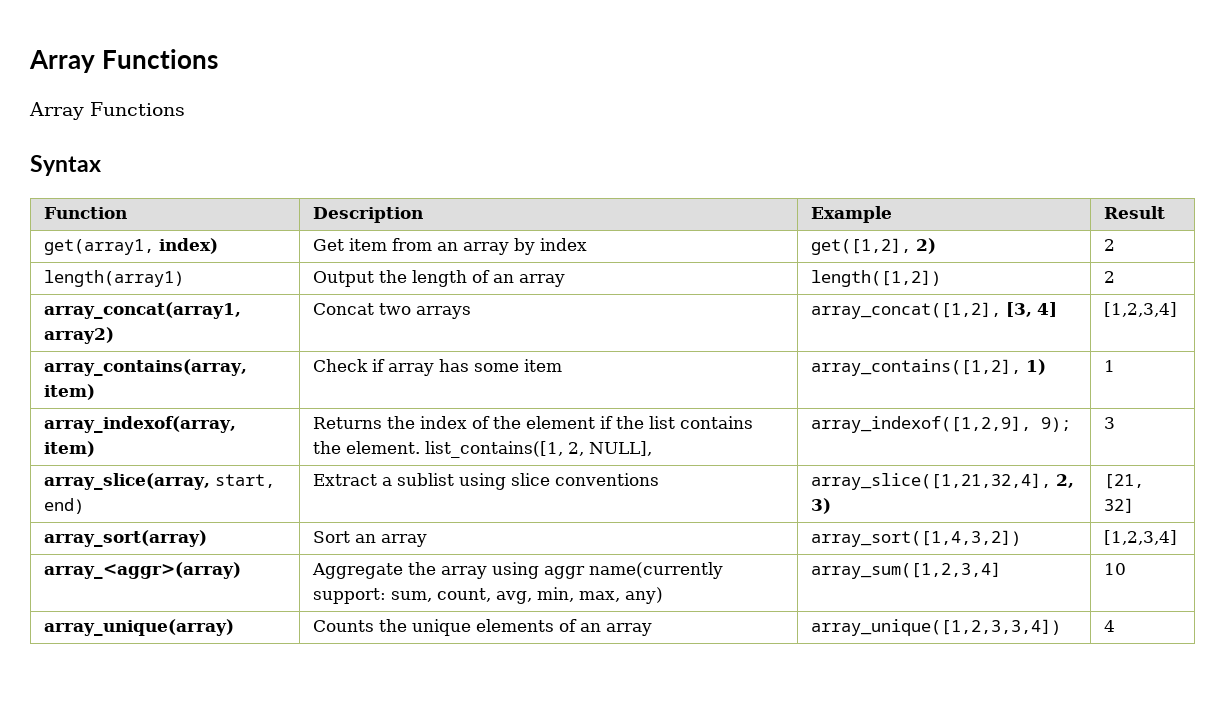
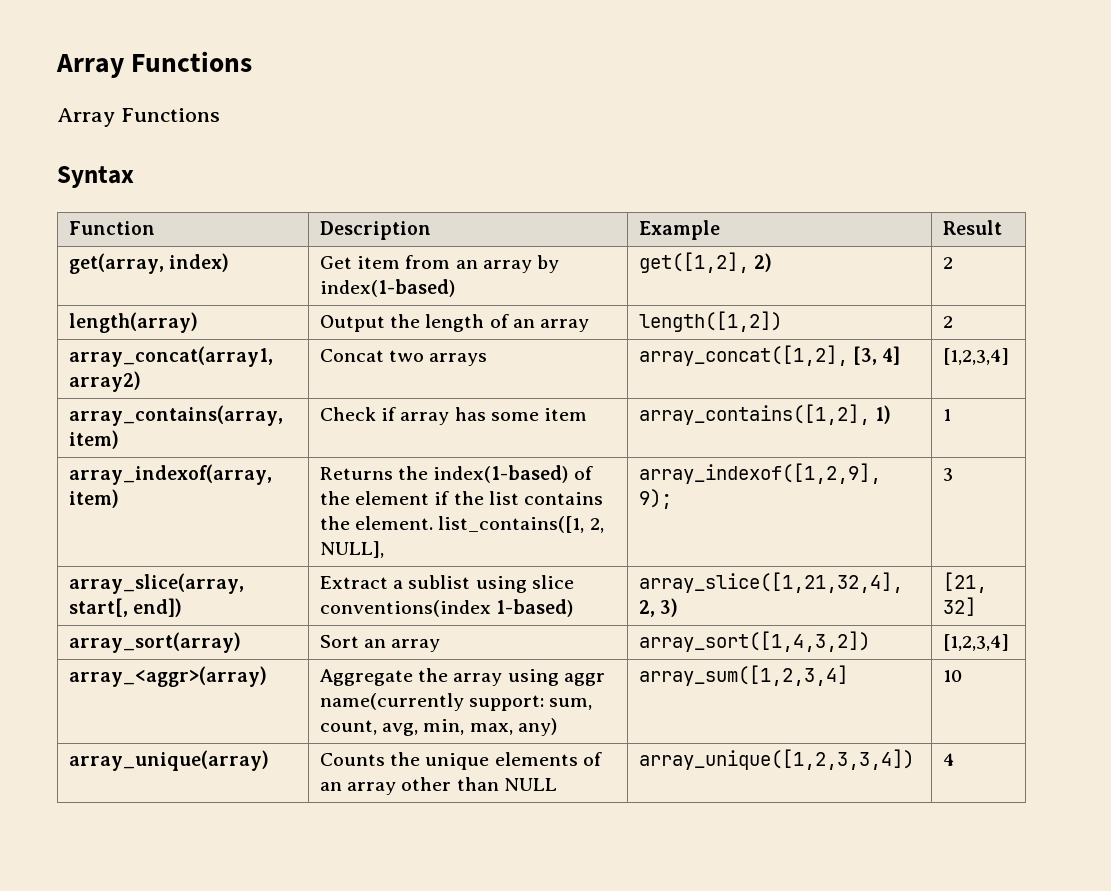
[44,239,155,255] get(array1, -> [68,253,164,274] get(array,
[540,238,588,251] index -> [319,279,455,297] index(1-based)
[44,270,185,287] length(array1) -> [68,312,198,333] length(array)
[420,416,468,429] index -> [433,465,569,483] index(1-based)
[215,474,276,488] [44,498,85,514] start, end) -> [68,598,183,617] start[, end])
[555,473,660,486] conventions -> [319,599,574,617] conventions(index 1-based)
(653, 629) none -> [401,777,557,791] other than NULL

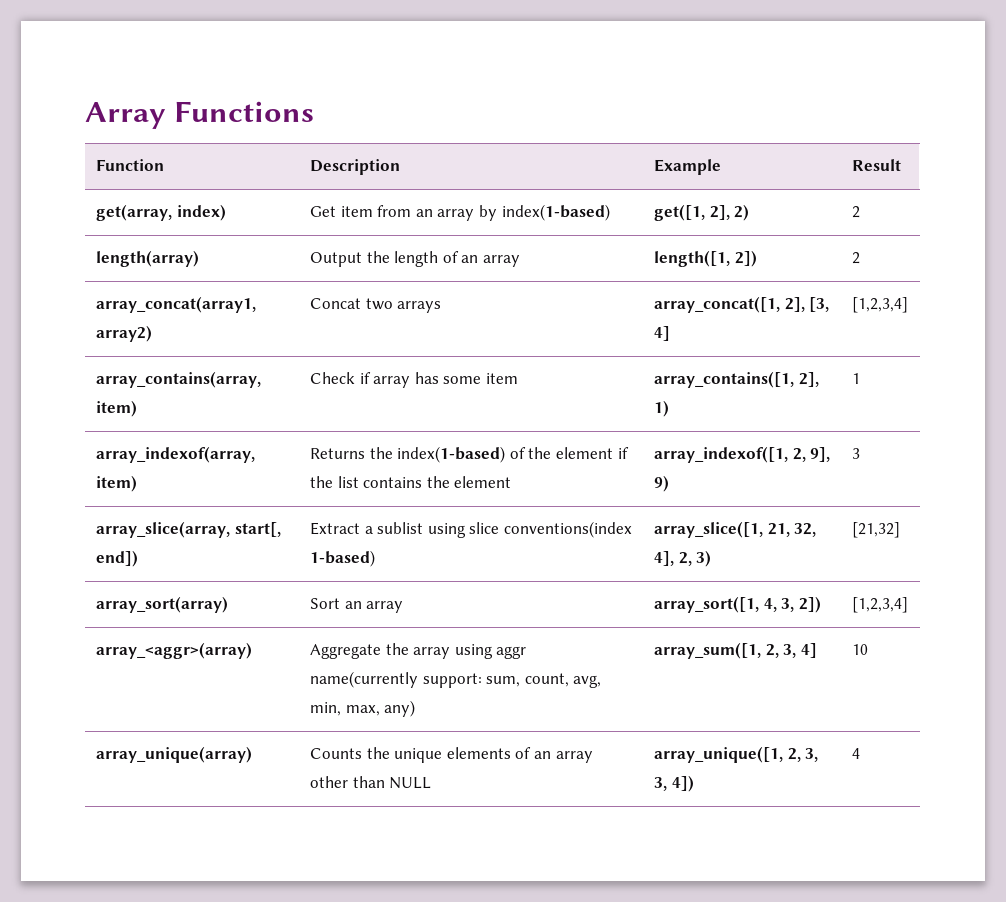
[56,51,253,78] [57,108,220,127] [57,166,134,188] Array Functions // Array Functions // Syntax -> [85,101,315,129] Array Functions
[638,252,749,273] get([1,2], -> [653,204,730,221] get([1, 2],
[638,311,782,332] length([1,2]) -> [653,250,757,267] length([1, 2])
[638,345,848,366] array_concat([1,2], -> [653,296,805,313] array_concat([1, 2],
[638,404,870,425] array_contains([1,2], -> [653,371,819,388] array_contains([1, 2],
[355,516,604,533] [319,541,384,558] [638,463,881,484] [638,489,672,509] element. list_contains([1, 2, NULL], | array_indexof([1,2,9], 9); -> [454,476,512,488] [653,446,831,463] [653,475,669,492] element | array_indexof([1, 2, 9], 9)
[638,572,903,593] array_slice([1,21,32,4], -> [653,521,817,538] [653,551,674,566] array_slice([1, 21, 32, 4],
[942,572,987,593] [942,597,976,616] [21, 32] -> [851,522,900,538] [21,32]
[638,631,870,652] array_sort([1,4,3,2]) -> [653,596,821,613] array_sort([1, 4, 3, 2])
[638,665,848,686] array_sum([1,2,3,4] -> [653,642,817,659] array_sum([1, 2, 3, 4]
[638,749,914,770] array_unique([1,2,3,3,4]) -> [653,746,819,763] [653,775,694,792] array_unique([1, 2, 3, 3, 4])

